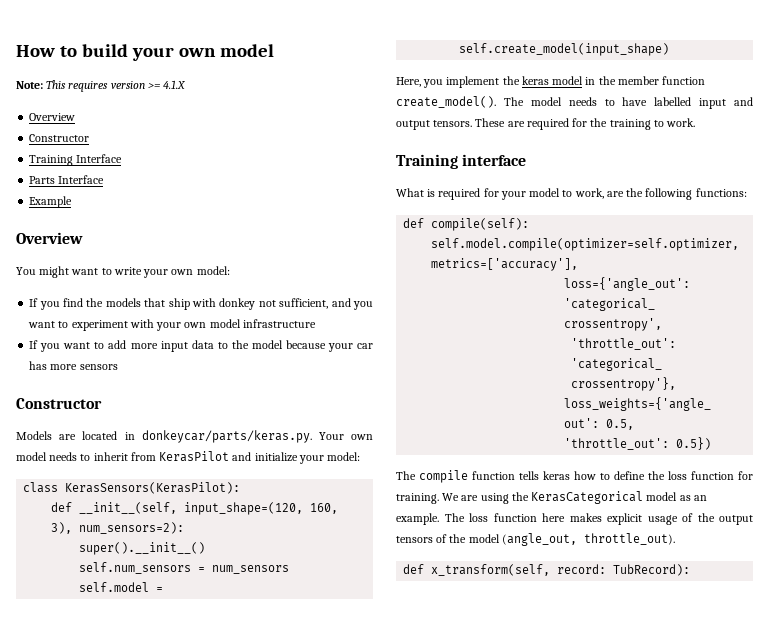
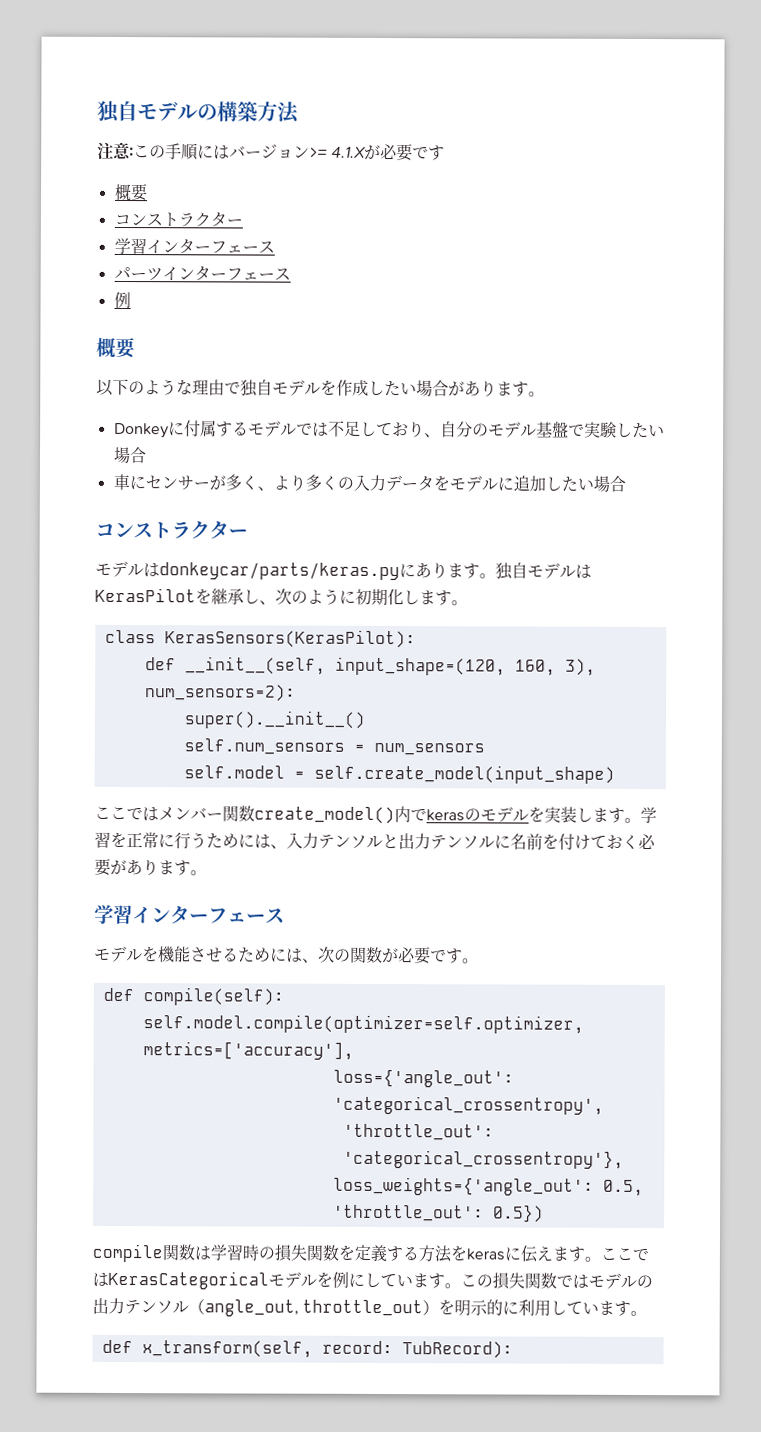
[16,44,274,61] [16,80,187,92] [29,113,76,121] [29,134,90,142] [29,154,123,166] [29,175,105,184] [29,196,73,208] [16,232,83,244] [16,266,230,278] [29,298,373,310] [28,319,316,331] [29,340,374,352] [29,361,118,370] [16,398,102,409] [16,430,374,443] [16,451,361,464] How to build your own model // Note: This requires version >= 4.1.X // Overview // Constructor // Training Interface // Parts Interface // Example // Overview // You might want to write your own model: // If you find the models that ship with donkey not sufficient, and you want to experiment with your own model infrastructure // If you want to add more input data to the model because your car has more sensors // Constructor // Models are located in donkeycar/parts/keras.py. Your own model needs to inherit from KerasPilot and initialize your model: -> [97,100,300,124] [97,141,446,162] [113,183,148,202] [113,211,243,228] [113,237,275,255] [113,265,291,282] [113,291,131,309] [96,337,136,359] [96,378,545,397] [113,420,665,439] [112,446,147,464] [112,473,626,492] [95,520,248,540] [95,560,592,581] [95,587,468,606] 独自モデルの構築方法 // 注意:この手順にはバージョン>= 4.1.Xが必要です // 概要 // コンストラクター // 学習インターフェース // パーツインターフェース // 例 // 概要 // 以下のような理由で独自モデルを作成したい場合があります。 // Donkeyに付属するモデルでは不足しており、自分のモデル基盤で実験したい場合 // 車にセンサーが多く、より多くの入力データをモデルに追加したい場合 // コンストラクター // モデルはdonkeycar/parts/keras.pyにあります。独自モデルはKerasPilotを継承し、次のように初期化します。
[396,76,706,88] [396,96,753,109] [396,118,696,130] [396,154,527,169] [396,188,747,200] Here, you implement the keras model in the member function create_model(). The model needs to have labelled input and output tensors. These are required for the training to work. // Training interface // What is required for your model to work, are the following functions: -> [94,805,657,825] [94,831,656,851] [94,858,207,876] [94,904,285,925] [94,945,479,965] ここではメンバー関数create_model()内でkerasのモデルを実装します。学習を正常に行うためには、入力テンソルと出力テンソルに名前を付けておく必要があります。 // 学習インターフェース // モデルを機能させるためには、次の関数が必要です。
[396,470,753,483] [396,491,707,504] [396,513,753,525] [396,533,675,546] The compile function tells keras how to define the loss function for training. We are using the KerasCategorical model as an example. The loss function here makes explicit usage of the output tensors of the model (angle_out, throttle_out). -> [92,1243,649,1263] [92,1270,653,1290] [92,1297,648,1317] compile関数は学習時の損失関数を定義する方法をkerasに伝えます。ここではKerasCategoricalモデルを例にしています。この損失関数ではモデルの出力テンソル（angle_out, throttle_out）を明示的に利用しています。

